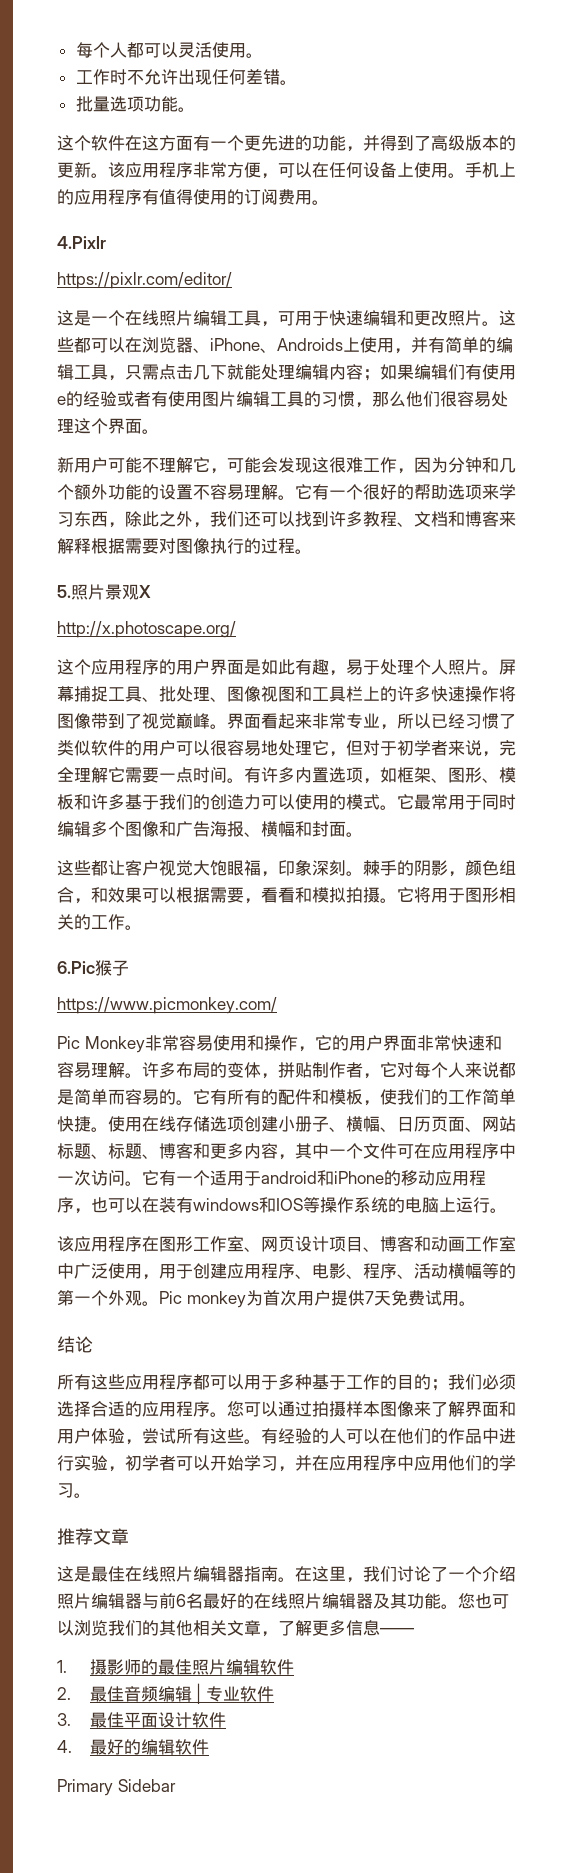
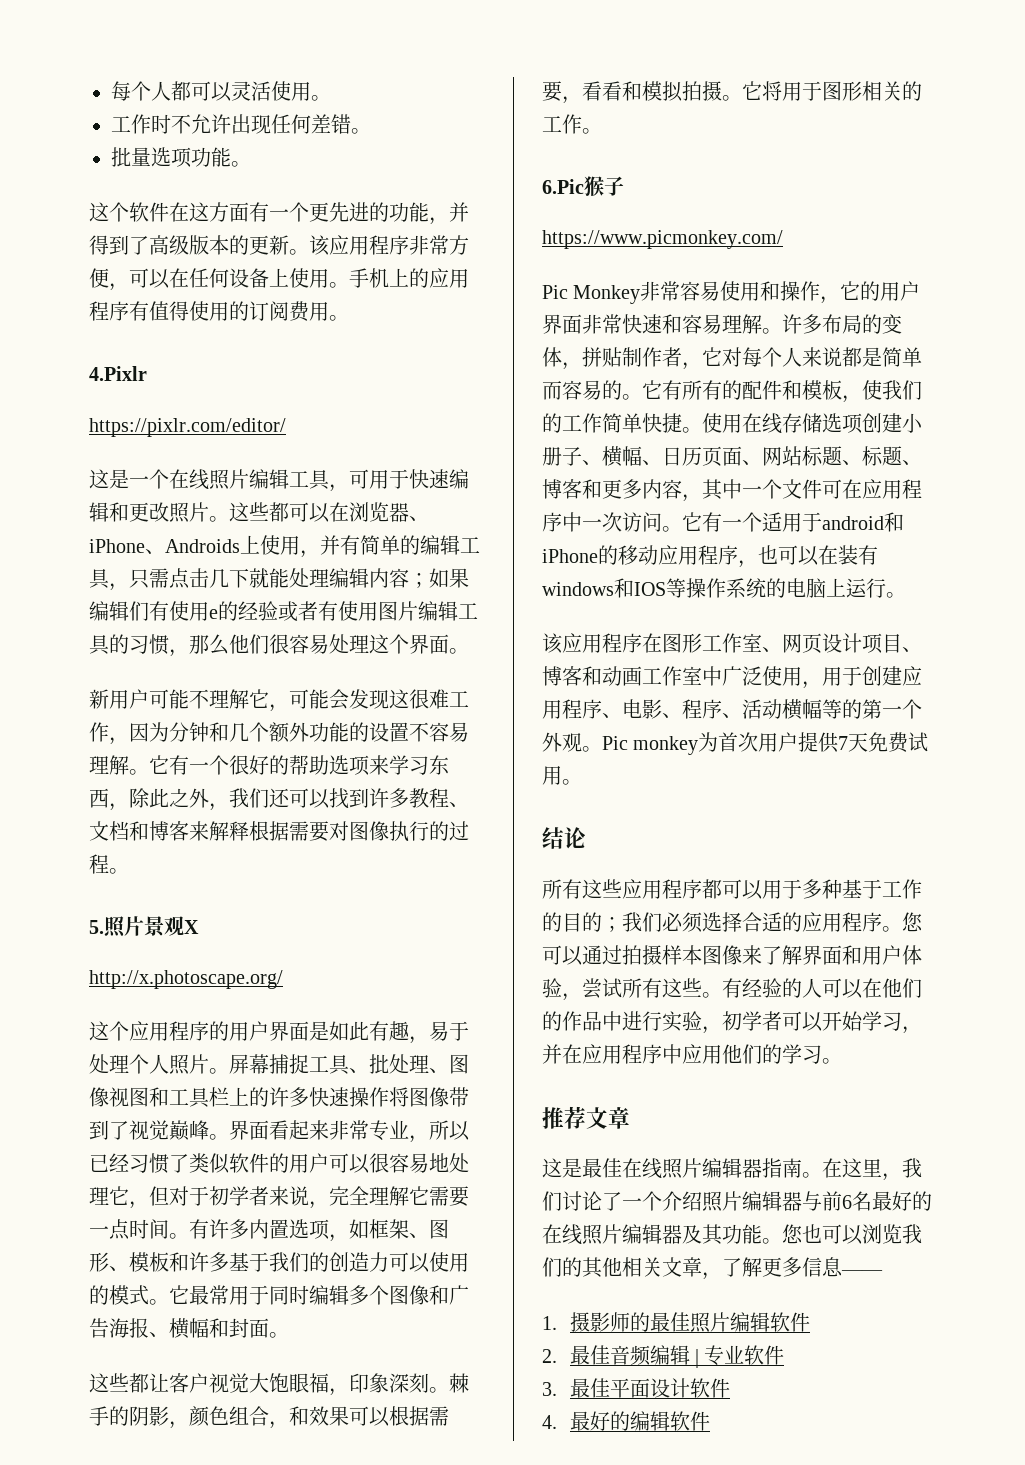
[57,1779,176,1796] // Primary Sidebar -> (710, 1421) none

